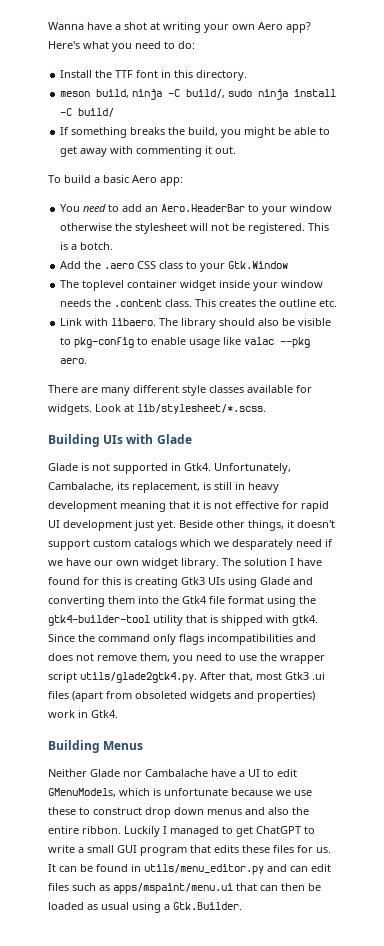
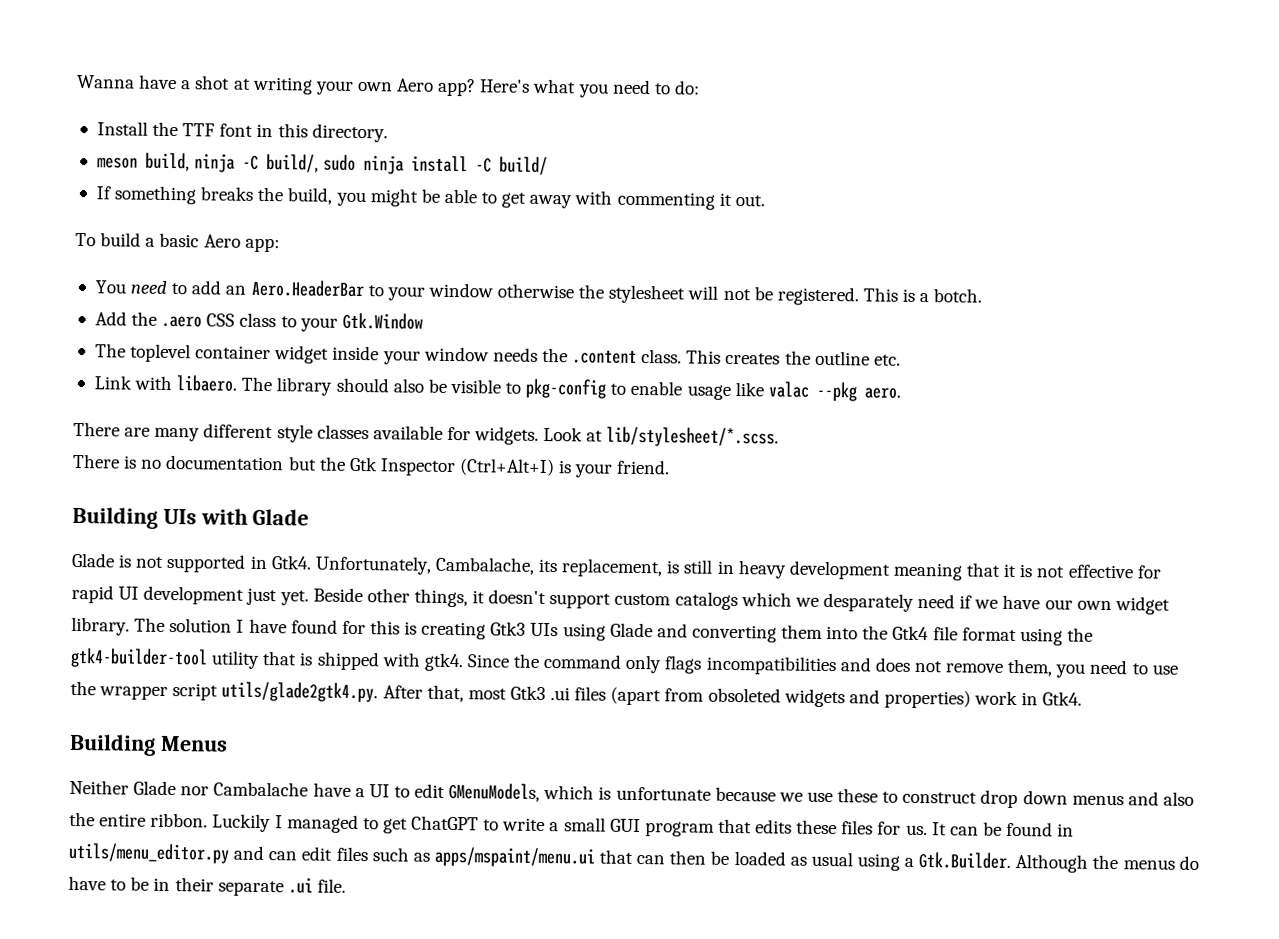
(266, 409) none -> [72,453,671,478] // There is no documentation but the Gtk Inspector (Ctrl+Alt+I) is your friend.
(242, 906) none -> [1015,854,1199,873] [68,875,346,897] Although the menus do have to be in their separate .ui file.

